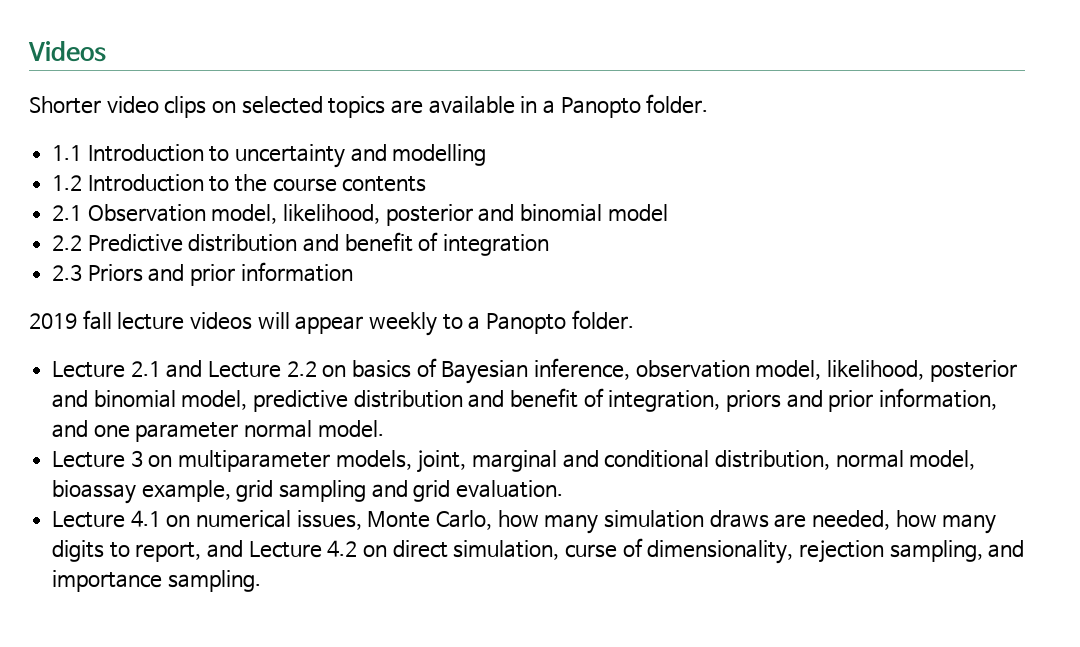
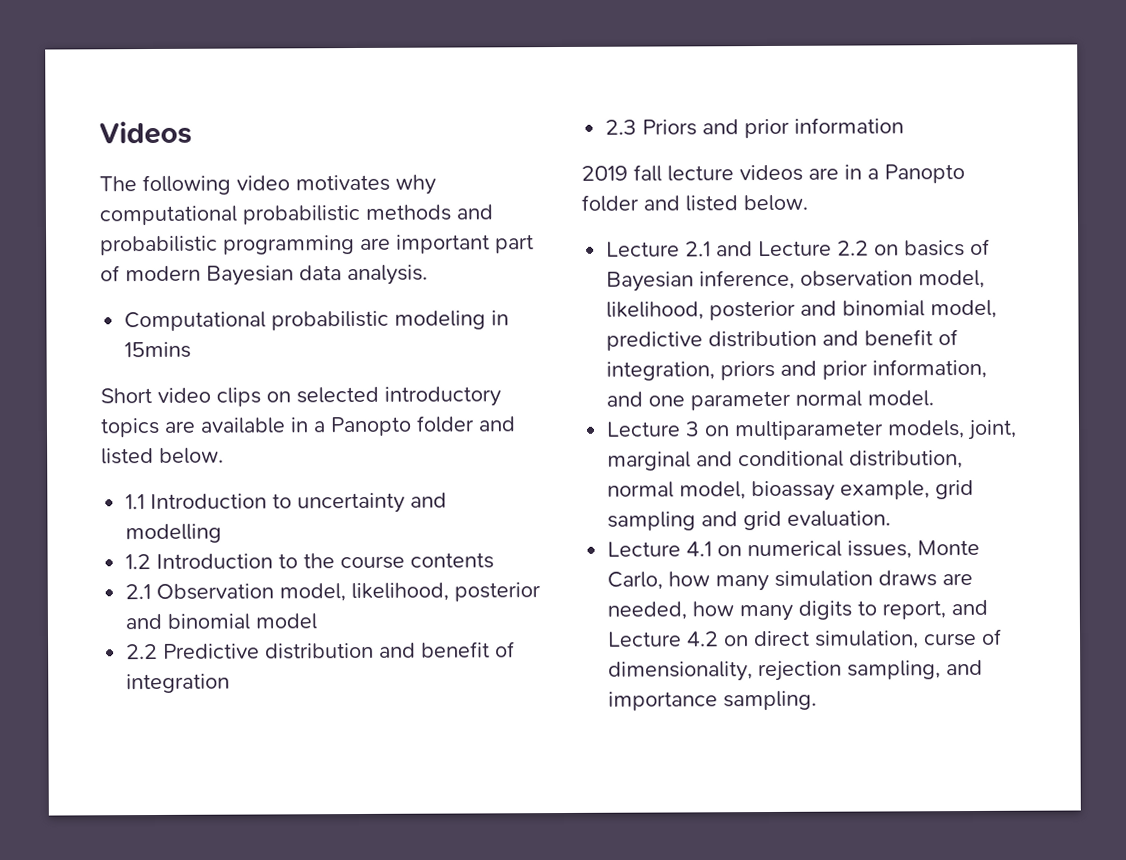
[29,96,101,114] Shorter -> [99,174,436,196] [99,204,493,226] [100,234,534,256] [100,264,428,286] [124,310,510,332] [124,341,192,359] [100,388,152,404] The following video motivates why computational probabilistic methods and probabilistic programming are important part of modern Bayesian data analysis. // Computational probabilistic modeling in 15mins // Short
(323, 105) none -> [384,386,501,407] introductory
[646,94,709,114] folder. -> [416,415,516,433] [101,447,224,465] folder and listed below.
[257,310,634,336] will appear weekly to a Panopto folder. -> [808,164,965,184] [581,194,808,212] are in a Panopto folder and listed below.

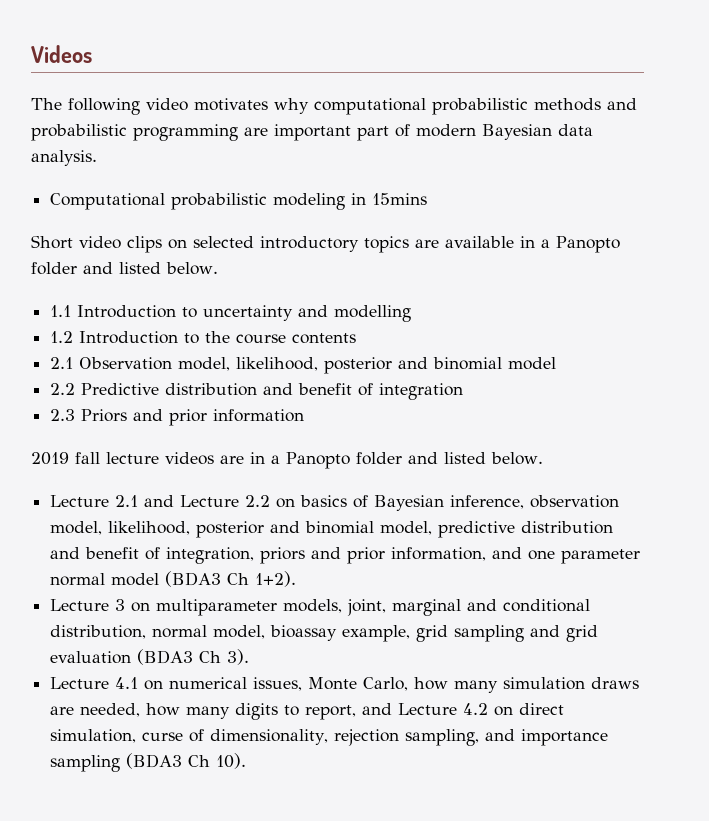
[867,390,935,407] model. -> [111,571,297,587] model (BDA3 Ch 1+2).
[787,510,892,527] evaluation. -> [50,649,250,665] evaluation (BDA3 Ch 3).
[723,690,818,711] sampling. -> [50,753,247,772] sampling (BDA3 Ch 10).

